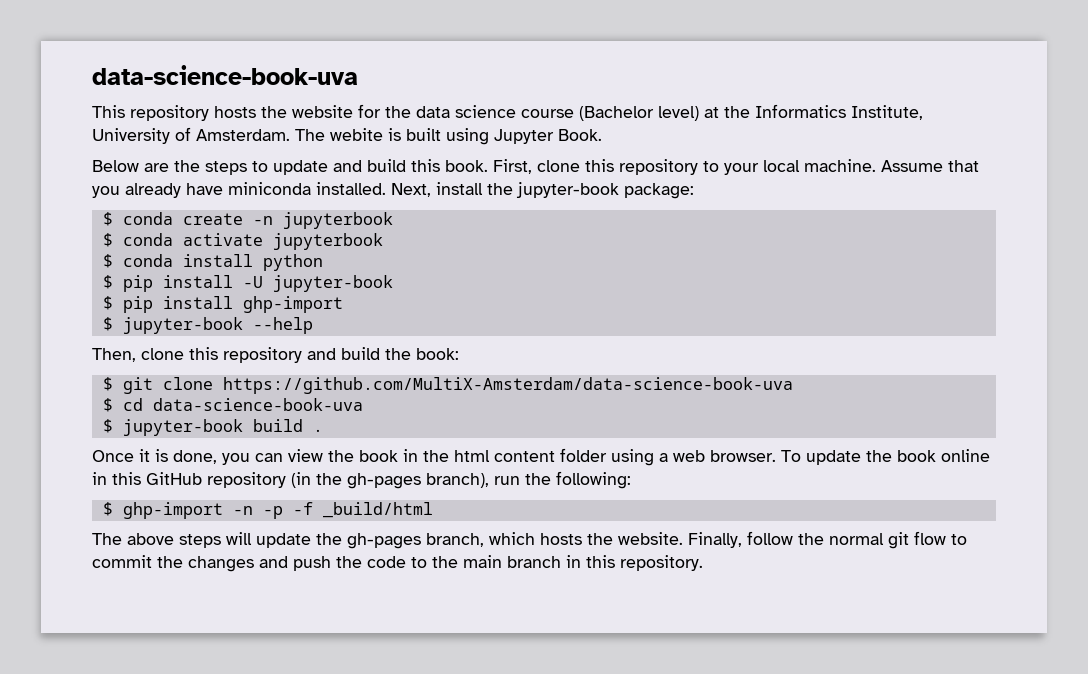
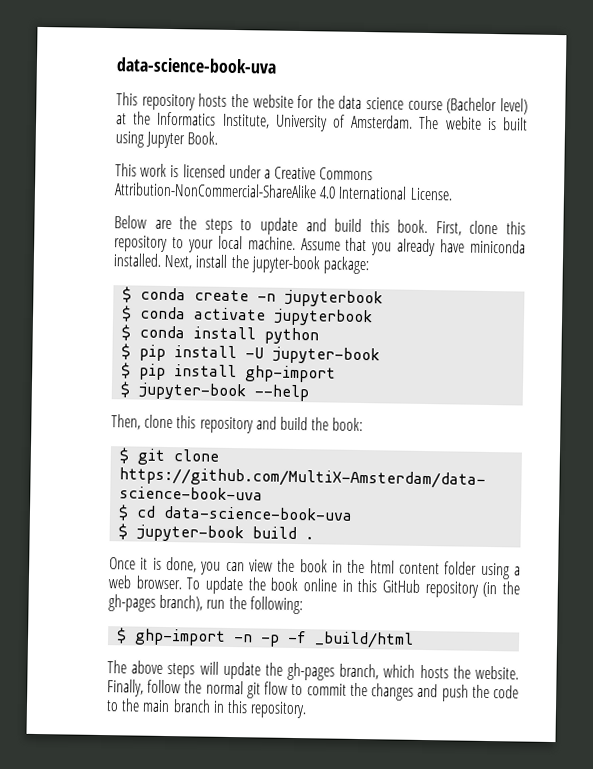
(602, 135) none -> [115,163,374,181] [114,182,453,201] // This work is licensed under a Creative Commons Attribution-NonCommercial-ShareAlike 4.0 International License.

